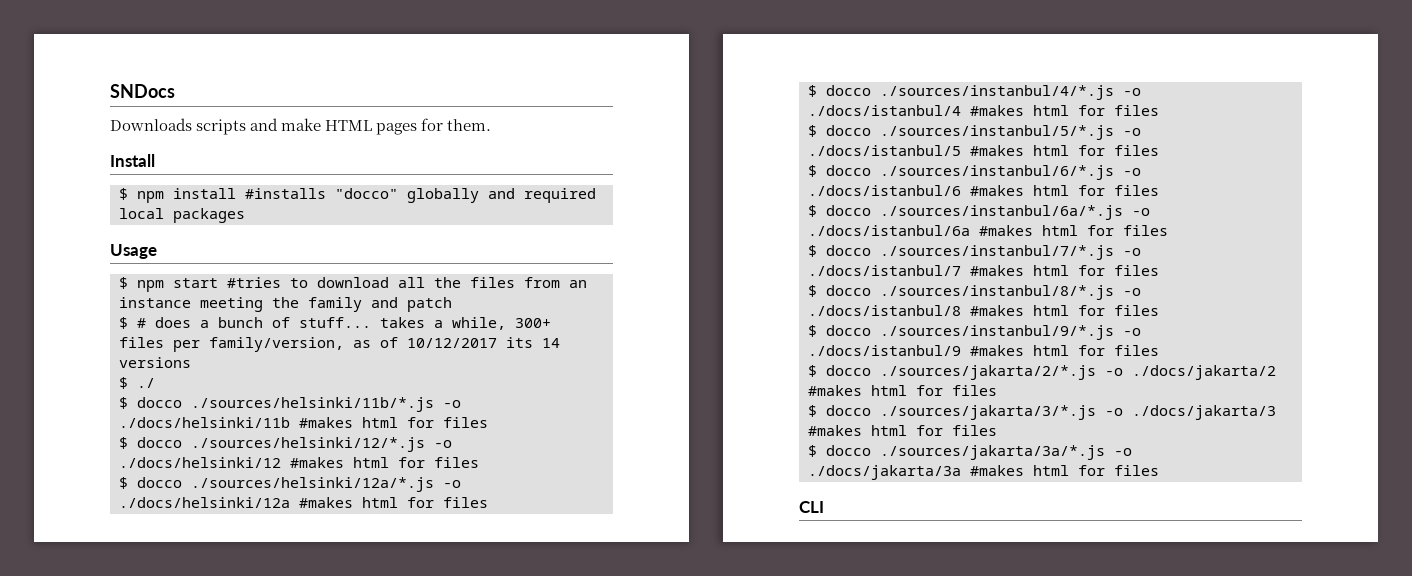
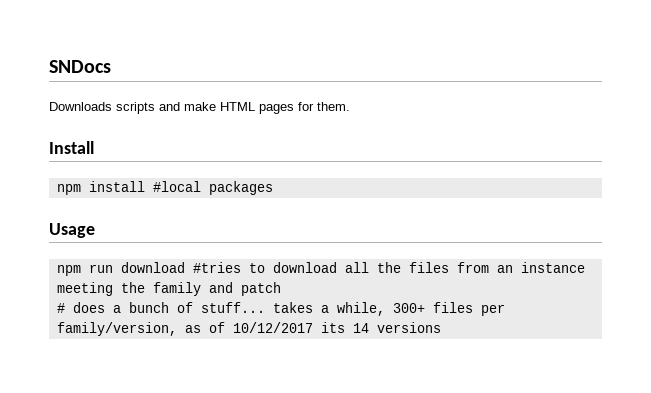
[119,188,128,200] $ -> (94, 147) none
[245,188,596,203] [119,208,164,219] #installs "docco" globally and required local -> [152,181,201,192] #local
[119,277,218,292] $ npm start -> [56,262,185,276] npm run download
[119,317,128,329] $ -> (281, 289) none
[119,377,155,389] [119,397,461,412] [119,417,488,428] [119,437,452,452] [119,457,479,468] [119,477,461,492] [119,497,488,508] [808,85,1141,100] [808,105,1159,116] [808,125,1141,140] [808,145,1159,156] [808,165,1141,180] [808,185,1159,196] [808,205,1150,220] [808,225,1168,236] [808,245,1141,260] [808,265,1159,276] [808,285,1141,300] [808,305,1159,316] [808,325,1141,340] [808,345,1159,356] [808,365,1276,380] [808,385,997,396] [808,405,1276,420] [808,425,997,436] [808,445,1132,460] [808,465,1159,480] [799,501,824,513] // $ ./ // $ docco ./sources/helsinki/11b/*.js -o ./docs/helsinki/11b #makes html for files // $ docco ./sources/helsinki/12/*.js -o ./docs/helsinki/12 #makes html for files // $ docco ./sources/helsinki/12a/*.js -o ./docs/helsinki/12a #makes html for files // $ docco ./sources/instanbul/4/*.js -o ./docs/istanbul/4 #makes html for files // $ docco ./sources/instanbul/5/*.js -o ./docs/istanbul/5 #makes html for files // $ docco ./sources/instanbul/6/*.js -o ./docs/istanbul/6 #makes html for files // $ docco ./sources/instanbul/6a/*.js -o ./docs/istanbul/6a #makes html for files // $ docco ./sources/instanbul/7/*.js -o ./docs/istanbul/7 #makes html for files // $ docco ./sources/instanbul/8/*.js -o ./docs/istanbul/8 #makes html for files // $ docco ./sources/instanbul/9/*.js -o ./docs/istanbul/9 #makes html for files // $ docco ./sources/jakarta/2/*.js -o ./docs/jakarta/2 #makes html for files // $ docco ./sources/jakarta/3/*.js -o ./docs/jakarta/3 #makes html for files // $ docco ./sources/jakarta/3a/*.js -o ./docs/jakarta/3a #makes html for files // CLI -> (441, 327) none

